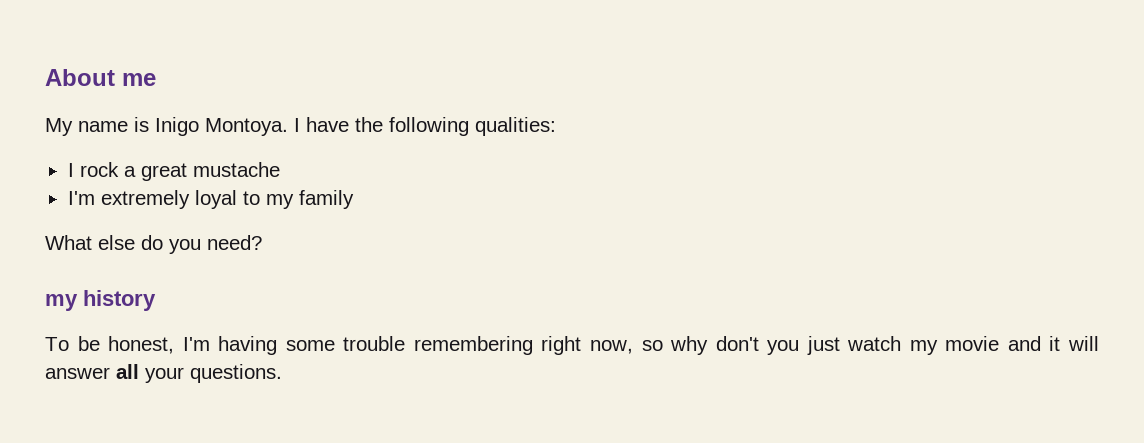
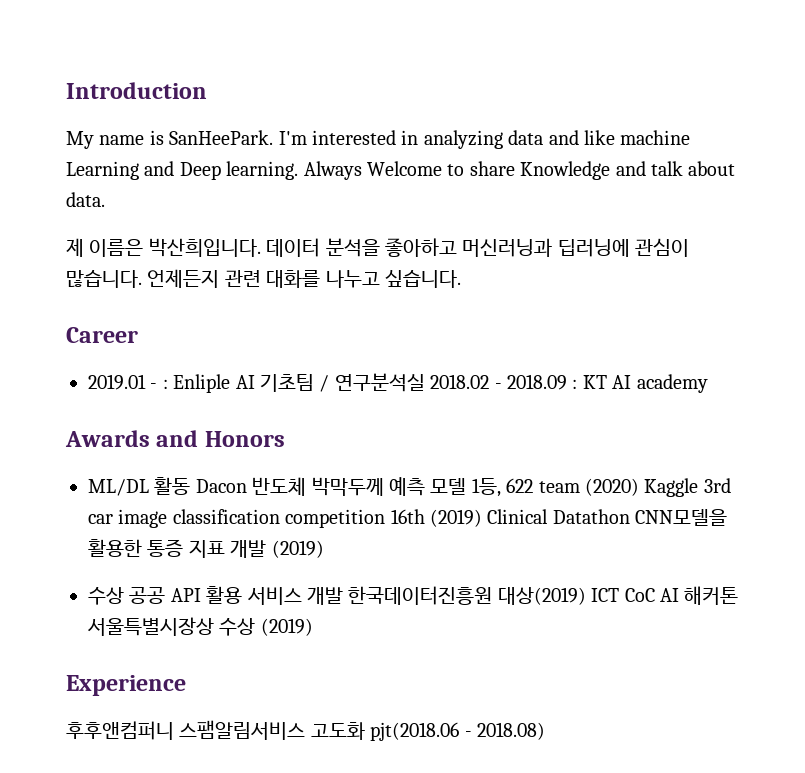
[45,69,156,86] About me -> [66,82,207,99] Introduction
[155,117,556,136] [67,162,280,181] [67,190,354,209] [45,235,262,254] [45,290,156,311] [45,336,1099,355] [45,364,282,383] Inigo Montoya. I have the following qualities: // I rock a great mustache // I'm extremely loyal to my family // What else do you need? // my history // To be honest, I'm having some trouble remembering right now, so why don't you just watch my movie and it will answer all your questions. -> [169,130,691,149] [66,161,736,180] [66,192,105,207] [66,238,690,257] [66,269,461,288] [66,327,138,343] [88,373,708,393] [65,430,285,447] [88,477,731,497] [88,509,728,528] [88,539,324,558] [88,586,739,605] [87,617,313,636] [66,675,186,696] [66,720,545,741] SanHeePark. I'm interested in analyzing data and like machine Learning and Deep learning. Always Welcome to share Knowledge and talk about data. // 제 이름은 박산희입니다. 데이터 분석을 좋아하고 머신러닝과 딥러닝에 관심이 많습니다. 언제든지 관련 대화를 나누고 싶습니다. // Career // 2019.01 - : Enliple AI 기초팀 / 연구분석실 2018.02 - 2018.09 : KT AI academy // Awards and Honors // ML/DL 활동 Dacon 반도체 박막두께 예측 모델 1등, 622 team (2020) Kaggle 3rd car image classification competition 16th (2019) Clinical Datathon CNN모델을 활용한 통증 지표 개발 (2019) // 수상 공공 API 활용 서비스 개발 한국데이터진흥원 대상(2019) ICT CoC AI 해커톤 서울특별시장상 수상 (2019) // Experience // 후후앤컴퍼니 스팸알림서비스 고도화 pjt(2018.06 - 2018.08)

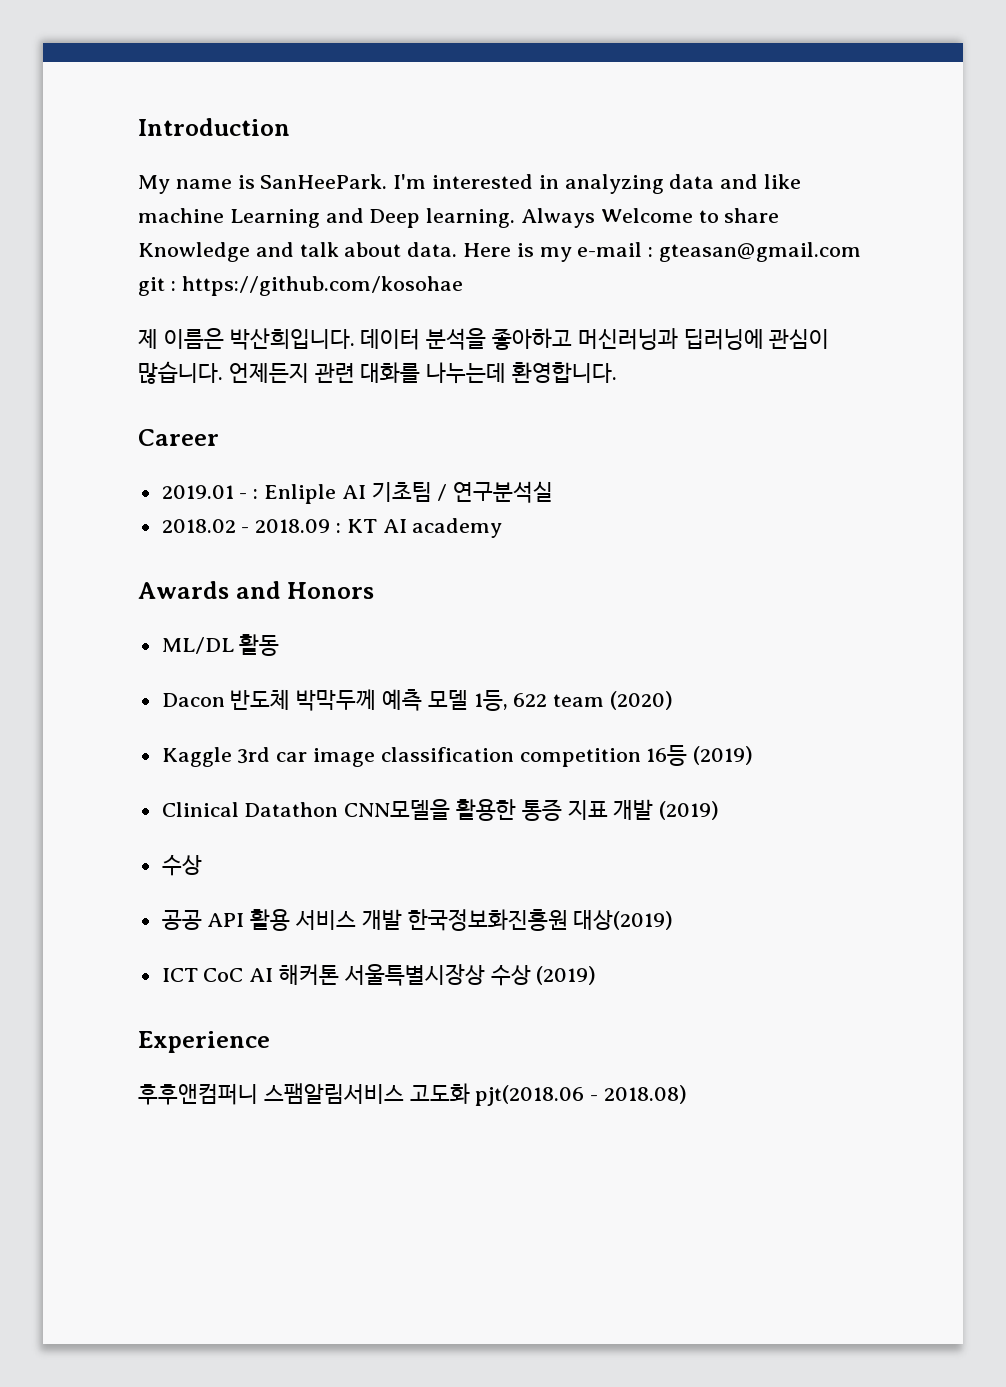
(105, 199) none -> [463,242,862,262] [138,276,463,296] Here is my e-mail : gteasan@gmail.com git : https://github.com/kosohae
[325,270,461,288] 나누고 싶습니다. -> [426,362,618,384] 나누는데 환영합니다.
(425, 382) none -> (554, 492) //
(191, 486) none -> (280, 645) //
(639, 487) none -> (674, 700) //
[390,509,482,527] 16th (2019) -> [646,745,754,766] 16등 (2019) //
(124, 596) none -> (202, 865) //
[348,586,493,605] 한국데이터진흥원 -> [407,909,568,931] 한국정보화진흥원
(586, 596) none -> (674, 920) //

